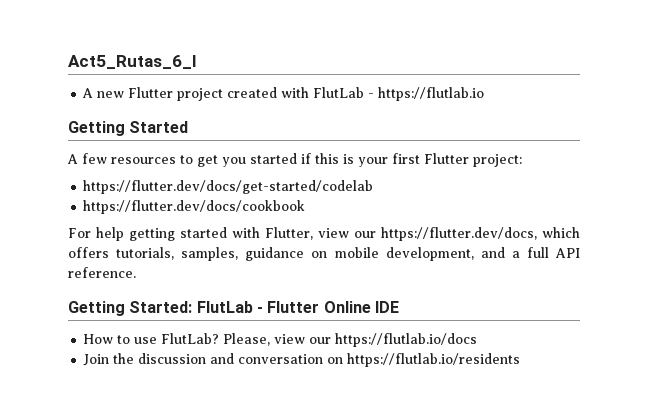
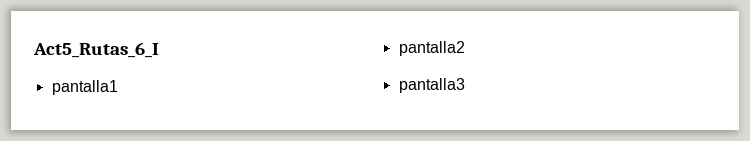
[82,87,485,101] [68,121,189,136] [67,153,522,167] [83,180,374,194] [83,200,306,214] [68,227,580,241] [68,247,581,261] [68,267,136,278] [68,301,399,316] [83,333,478,347] [83,353,521,367] A new Flutter project created with FlutLab - https://flutlab.io // Getting Started // A few resources to get you started if this is your first Flutter project: // https://flutter.dev/docs/get-started/codelab // https://flutter.dev/docs/cookbook // For help getting started with Flutter, view our https://flutter.dev/docs, which offers tutorials, samples, guidance on mobile development, and a full API reference. // Getting Started: FlutLab - Flutter Online IDE // How to use FlutLab? Please, view our https://flutlab.io/docs // Join the discussion and conversation on https://flutlab.io/residents -> [51,80,118,95] [398,41,465,56] [398,78,465,93] pantalla1 // pantalla2 // pantalla3

